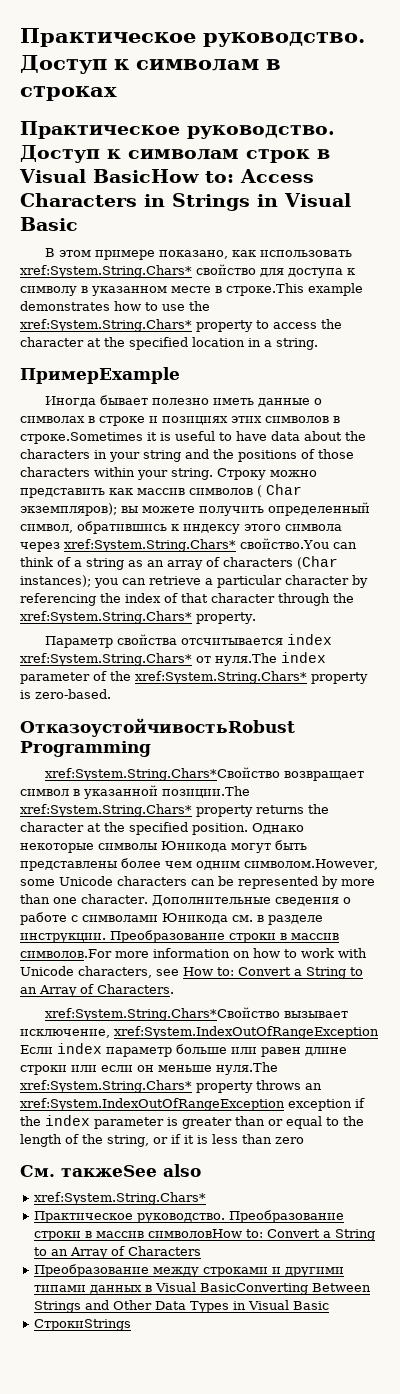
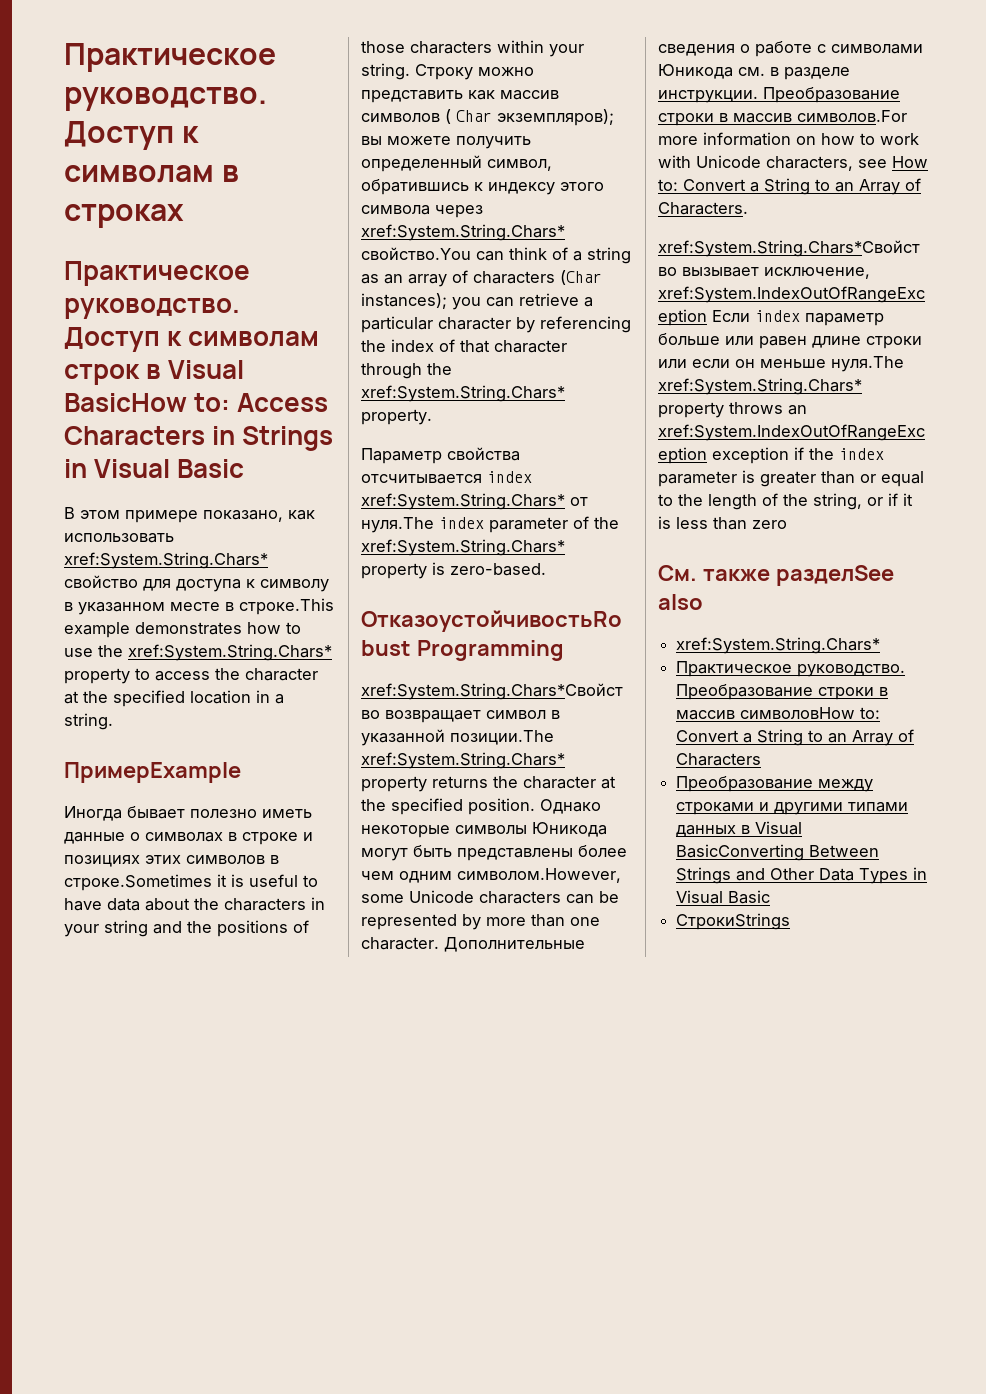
[61,1165,157,1177] такжеSee -> [702,565,894,586] также разделSee

